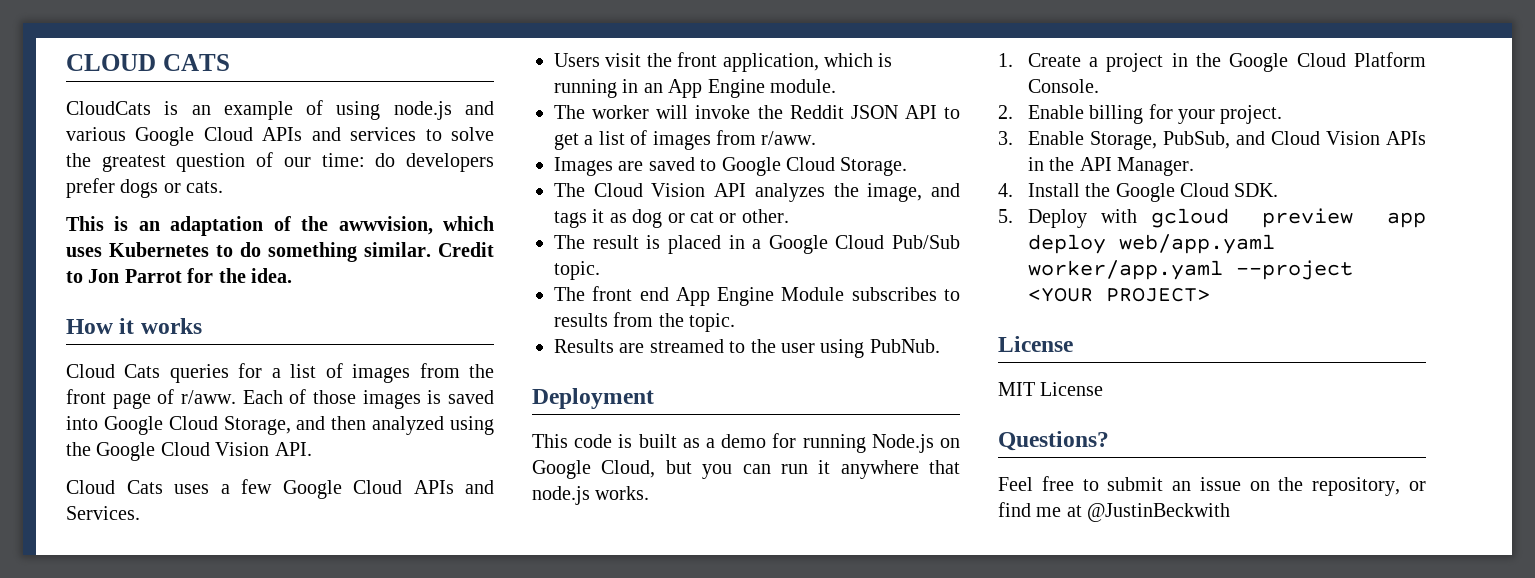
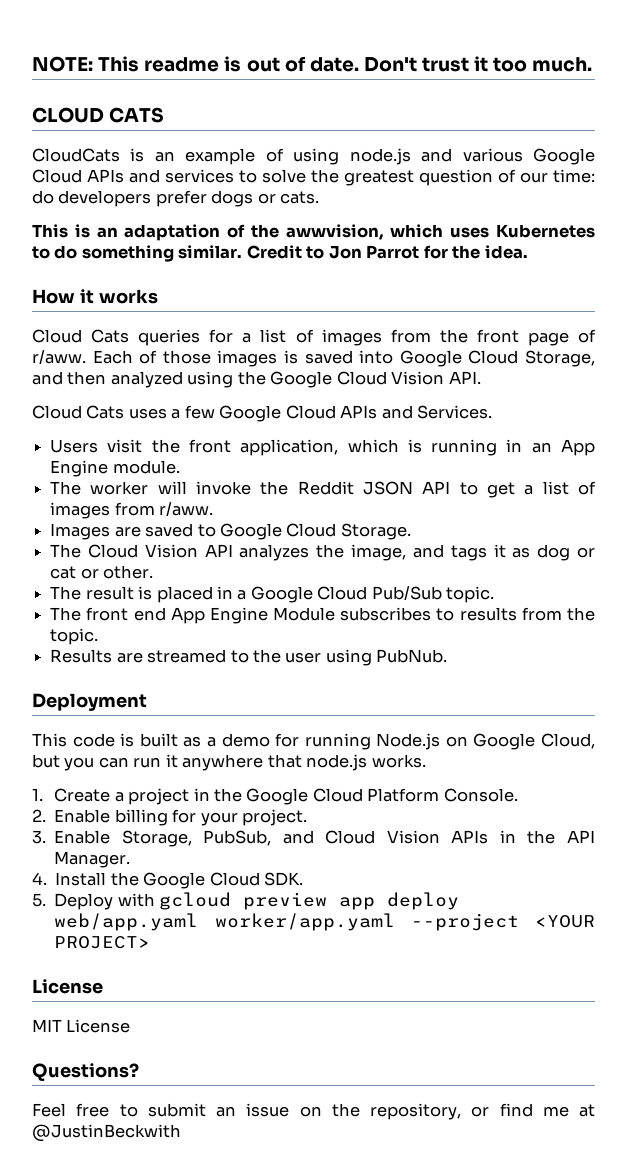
(66, 62) none -> [32,56,593,72] NOTE: This readme is out of date. Don't trust it too much. //

